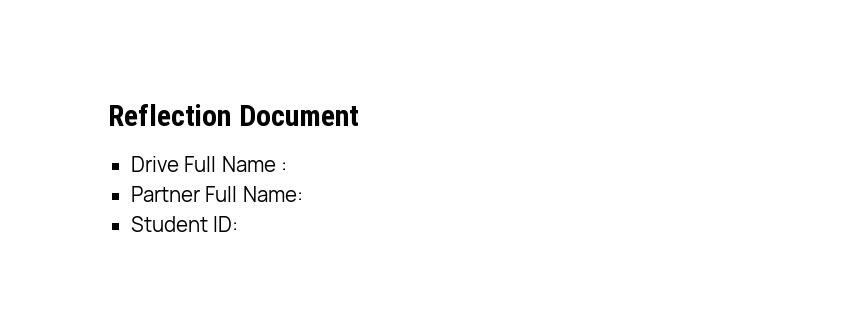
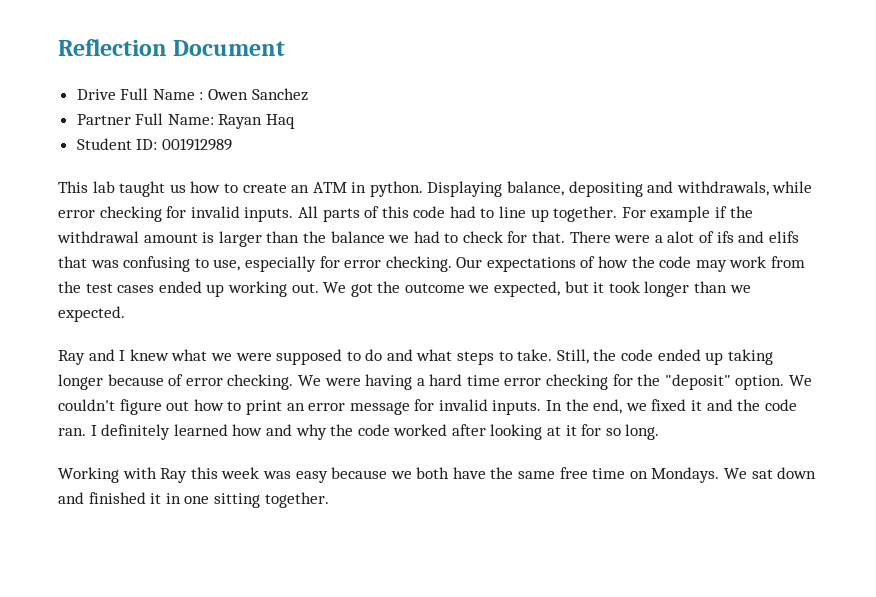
(288, 167) none -> [208,88,308,101] Owen Sanchez
(303, 194) none -> [218,114,296,129] Rayan Haq
(239, 224) none -> [161,138,232,151] [58,181,813,197] [58,206,753,222] [57,231,799,247] [58,256,806,272] [58,281,751,297] [58,306,125,322] [58,349,773,365] [58,374,813,390] [58,399,797,415] [58,424,660,440] [58,467,817,483] [58,492,329,508] 001912989 // This lab taught us how to create an ATM in python. Displaying balance, depositing and withdrawals, while error checking for invalid inputs. All parts of this code had to line up together. For example if the withdrawal amount is larger than the balance we had to check for that. There were a alot of ifs and elifs that was confusing to use, especially for error checking. Our expectations of how the code may work from the test cases ended up working out. We got the outcome we expected, but it took longer than we expected. // Ray and I knew what we were supposed to do and what steps to take. Still, the code ended up taking longer because of error checking. We were having a hard time error checking for the "deposit" option. We couldn't figure out how to print an error message for invalid inputs. In the end, we fixed it and the code ran. I definitely learned how and why the code worked after looking at it for so long. // Working with Ray this week was easy because we both have the same free time on Mondays. We sat down and finished it in one sitting together.

